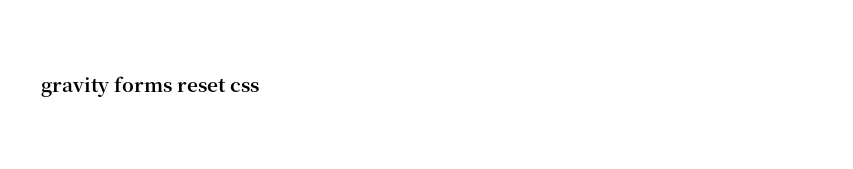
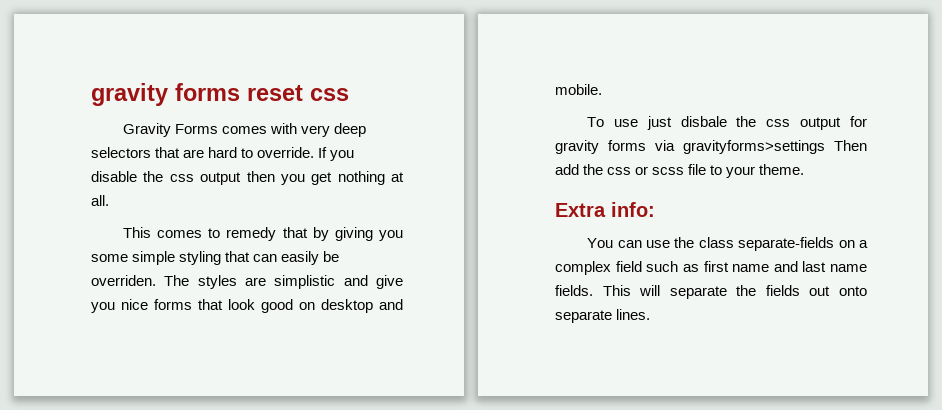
(260, 87) none -> [123,123,367,137] [91,147,355,161] [91,171,404,185] [91,195,109,206] [123,227,403,241] [91,251,340,265] [91,275,403,289] [91,299,403,313] [555,84,602,95] [587,116,867,130] [555,140,867,154] [555,164,805,178] [555,202,655,217] [587,237,868,251] [555,261,867,275] [555,285,867,299] [555,309,651,323] // Gravity Forms comes with very deep selectors that are hard to override. If you disable the css output then you get nothing at all. // This comes to remedy that by giving you some simple styling that can easily be overriden. The styles are simplistic and give you nice forms that look good on desktop and mobile. // To use just disbale the css output for gravity forms via gravityforms>settings Then add the css or scss file to your theme. // Extra info: // You can use the class separate-fields on a complex field such as first name and last name fields. This will separate the fields out onto separate lines.

